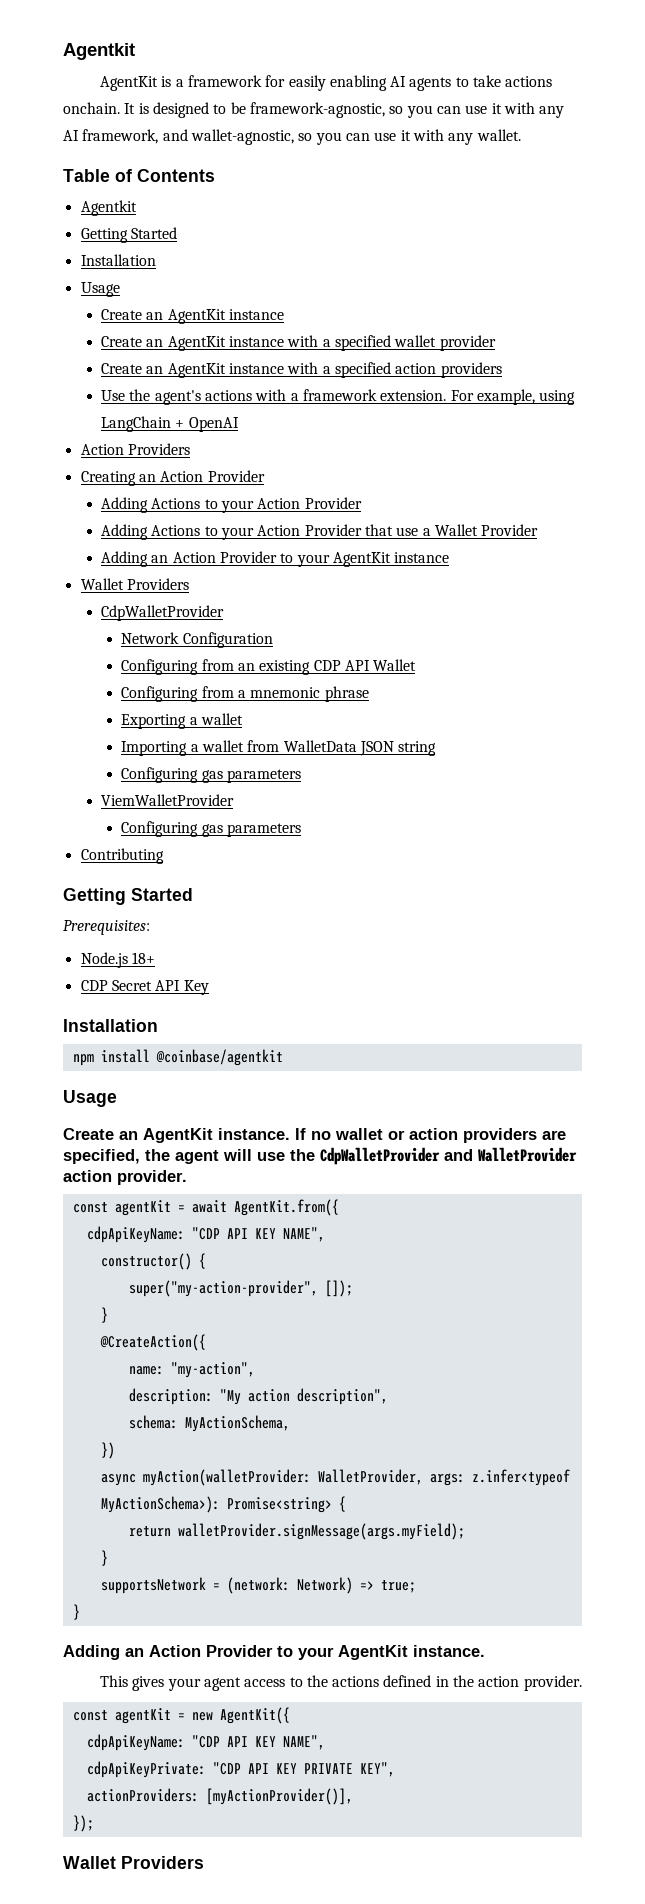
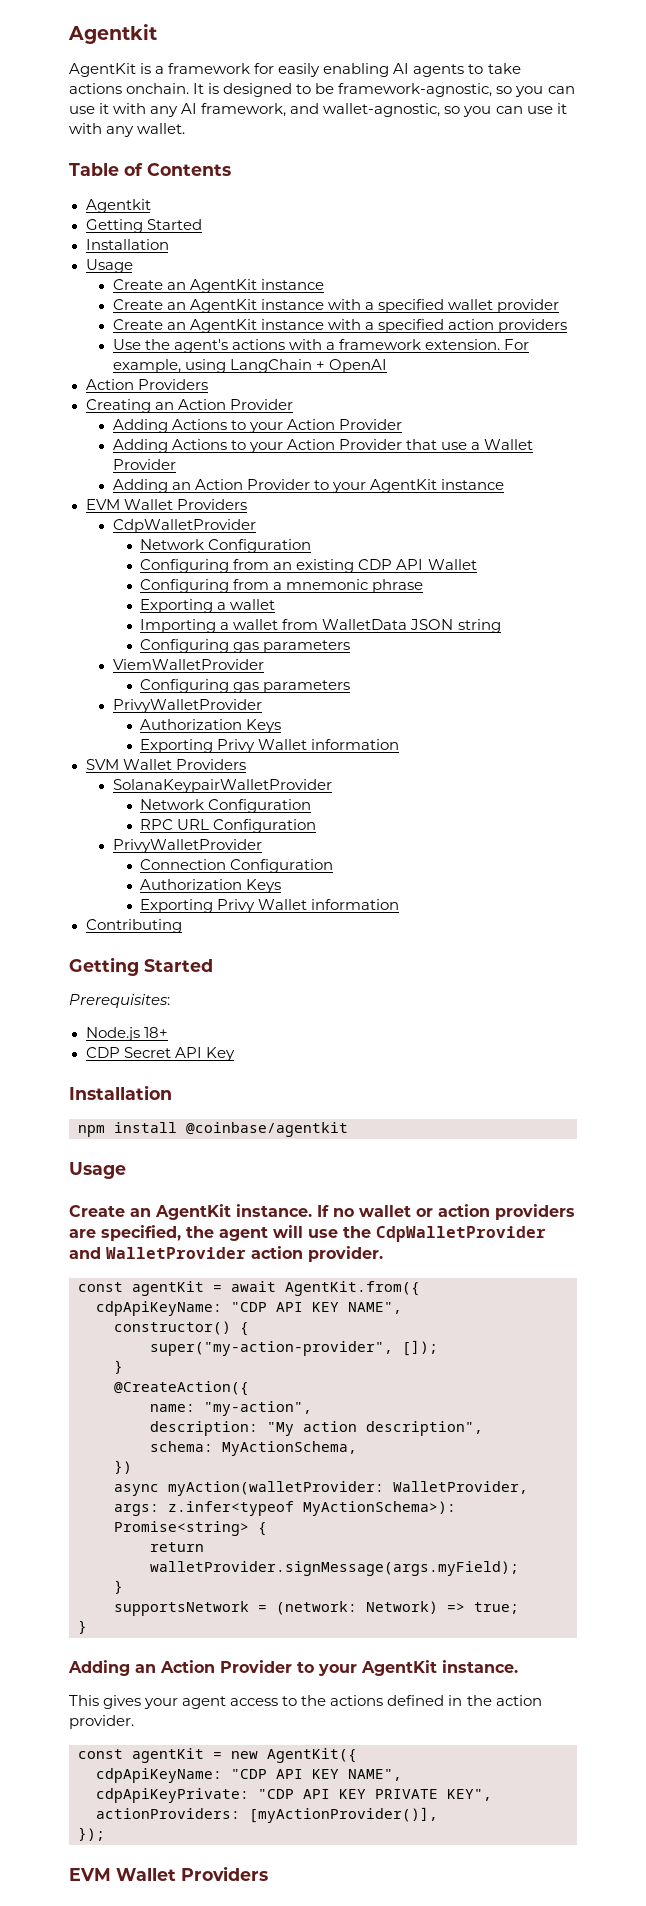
(450, 557) none -> [85,499,120,510] EVM
(301, 830) none -> [112,699,262,713] [140,719,282,733] [140,739,400,753] [85,759,246,770] [112,779,332,793] [140,799,312,813] [140,819,317,833] [112,839,262,853] [140,859,334,873] [140,879,282,893] [140,899,400,913] // PrivyWalletProvider // Authorization Keys // Exporting Privy Wallet information // SVM Wallet Providers // SolanaKeypairWalletProvider // Network Configuration // RPC URL Configuration // PrivyWalletProvider // Connection Configuration // Authorization Keys // Exporting Privy Wallet information
(94, 1823) none -> [69,1868,111,1881] EVM

